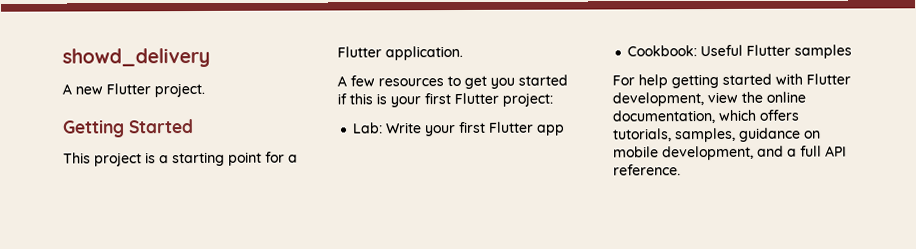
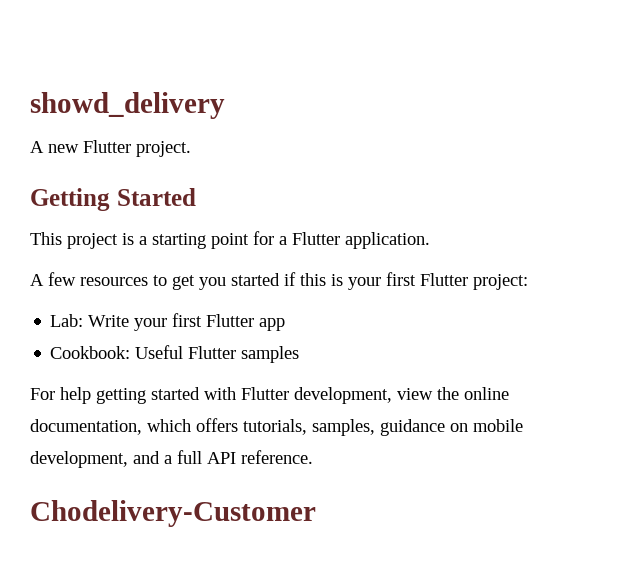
(681, 170) none -> [30,500,316,527] // Chodelivery-Customer

